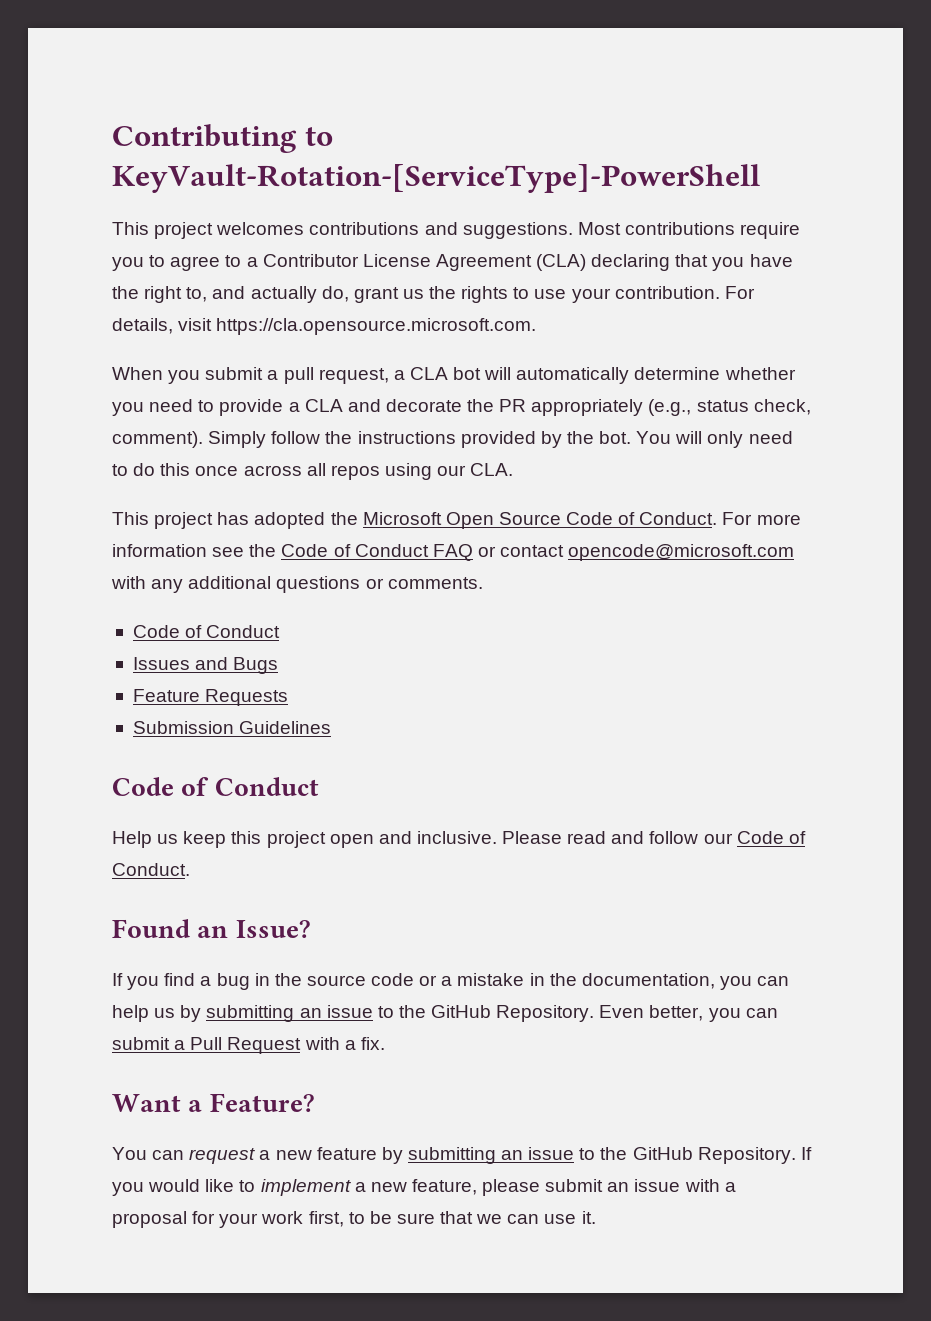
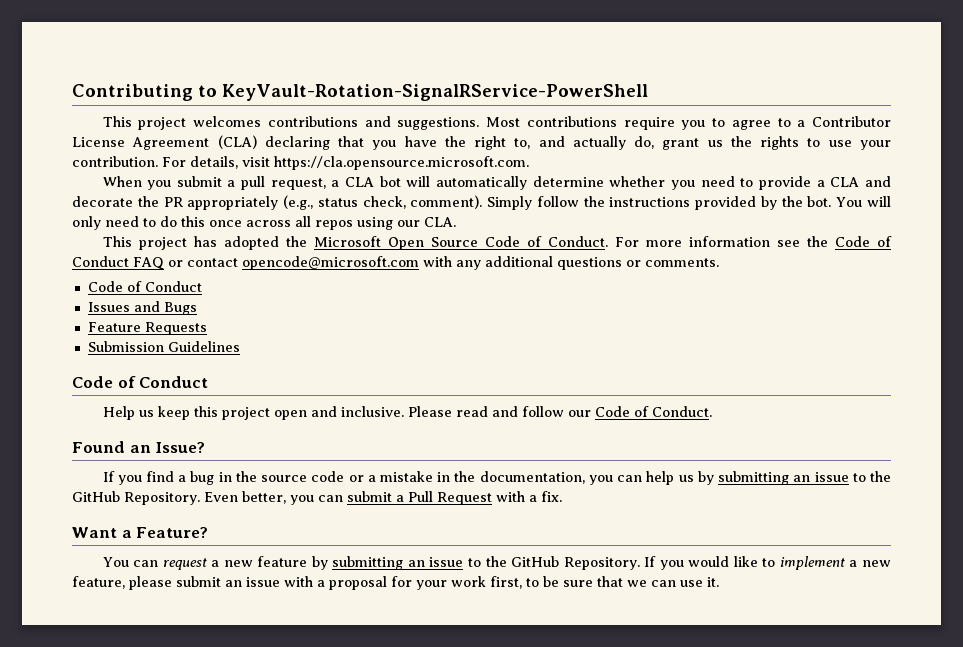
[112,164,760,193] KeyVault-Rotation-[ServiceType]-PowerShell -> [222,84,648,101] KeyVault-Rotation-SignalRService-PowerShell

